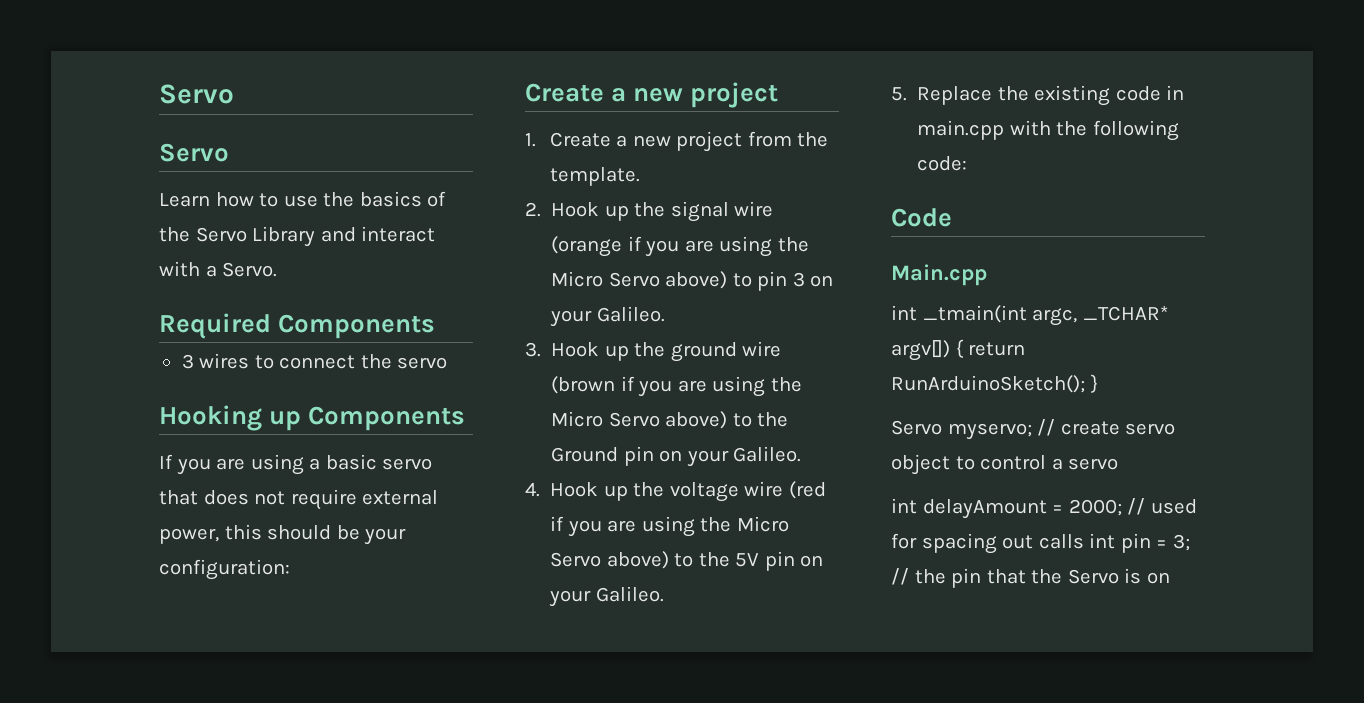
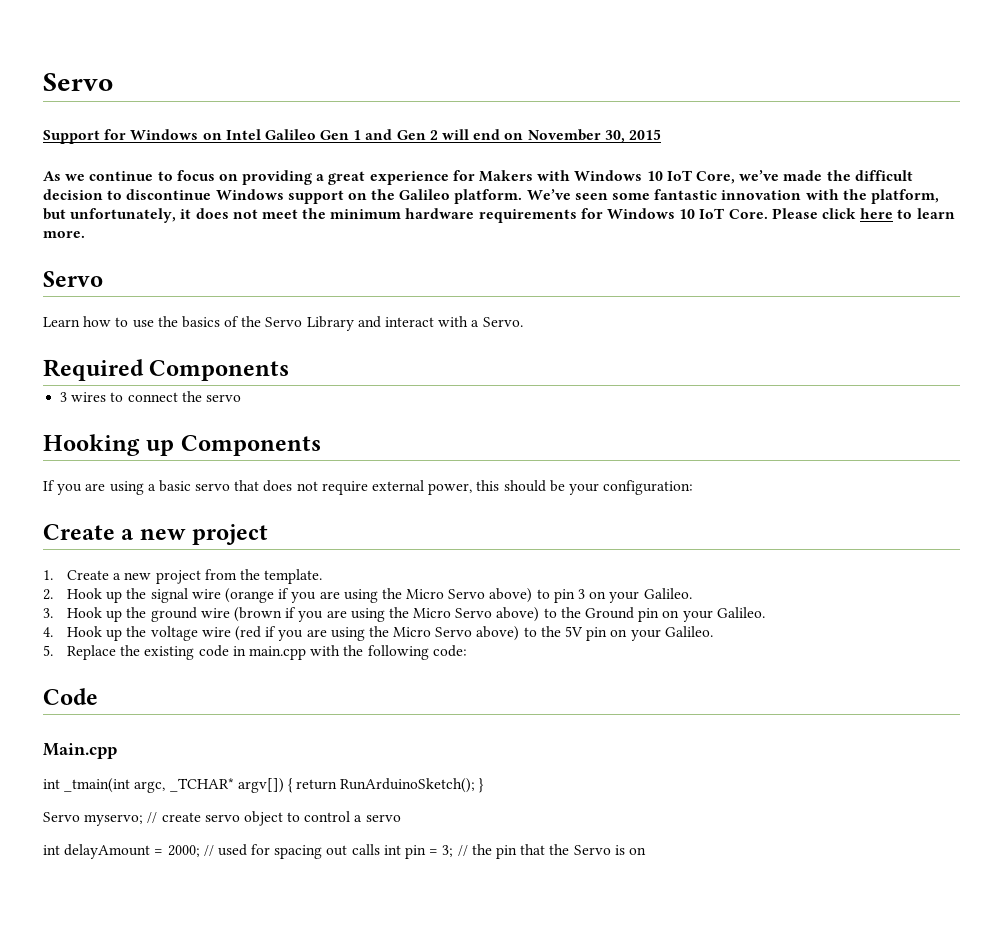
[159,84,234,104] Servo -> [43,73,113,91] [43,129,661,144] [43,170,913,185] [43,189,939,204] [43,208,955,223] [43,231,85,238] Servo // Support for Windows on Intel Galileo Gen 1 and Gen 2 will end on November 30, 2015 // As we continue to focus on providing a great experience for Makers with Windows 10 IoT Core, we’ve made the difficult decision to discontinue Windows support on the Galileo platform. We’ve seen some fantastic innovation with the platform, but unfortunately, it does not meet the minimum hardware requirements for Windows 10 IoT Core. Please click here to learn more.

